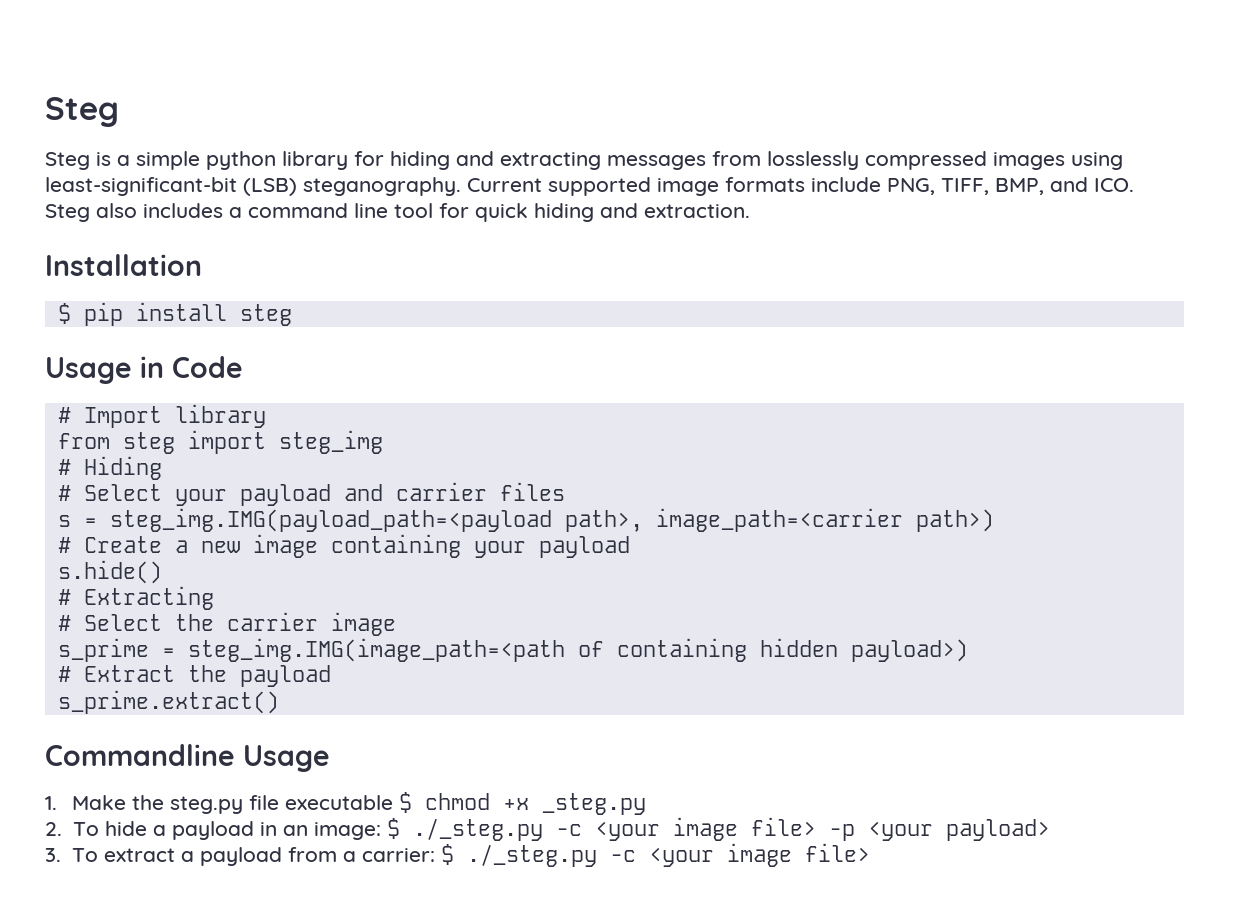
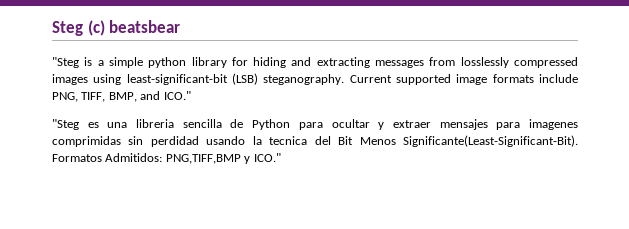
[45,97,119,127] [45,152,90,170] Steg // Steg -> [52,20,181,36] [52,57,79,68] Steg (c) beatsbear // "Steg
[1094,178,1134,192] [45,203,750,222] [45,254,202,276] [57,302,292,326] [45,356,243,384] [57,404,266,428] [57,430,383,454] [57,456,162,480] [57,482,565,506] [57,508,994,532] [57,534,630,558] [57,560,162,584] [57,586,214,610] [57,612,396,636] [57,638,968,662] [57,665,331,687] [57,690,279,714] [45,744,330,772] [45,792,646,815] [45,817,1050,841] [45,843,870,867] ICO. Steg also includes a command line tool for quick hiding and extraction. // Installation // $ pip install steg // Usage in Code // # Import library // from steg import steg_img // # Hiding // # Select your payload and carrier files // s = steg_img.IMG(payload_path=<payload path>, image_path=<carrier path>) // # Create a new image containing your payload // s.hide() // # Extracting // # Select the carrier image // s_prime = steg_img.IMG(image_path=<path of containing hidden payload>) // # Extract the payload // s_prime.extract() // Commandline Usage // 1. Make the steg.py file executable $ chmod +x _steg.py // 2. To hide a payload in an image: $ ./_steg.py -c <your image file> -p <your payload> // 3. To extract a payload from a carrier: $ ./_steg.py -c <your image file> -> [163,91,191,100] [52,119,578,130] [52,135,578,147] [52,153,281,164] ICO." // "Steg es una libreria sencilla de Python para ocultar y extraer mensajes para imagenes comprimidas sin perdidad usando la tecnica del Bit Menos Significante(Least-Significant-Bit). Formatos Admitidos: PNG,TIFF,BMP y ICO."

